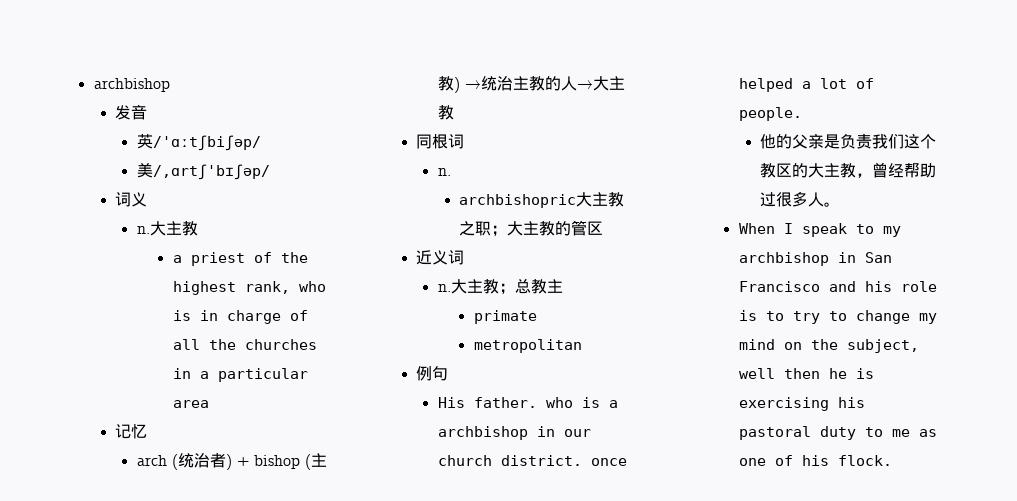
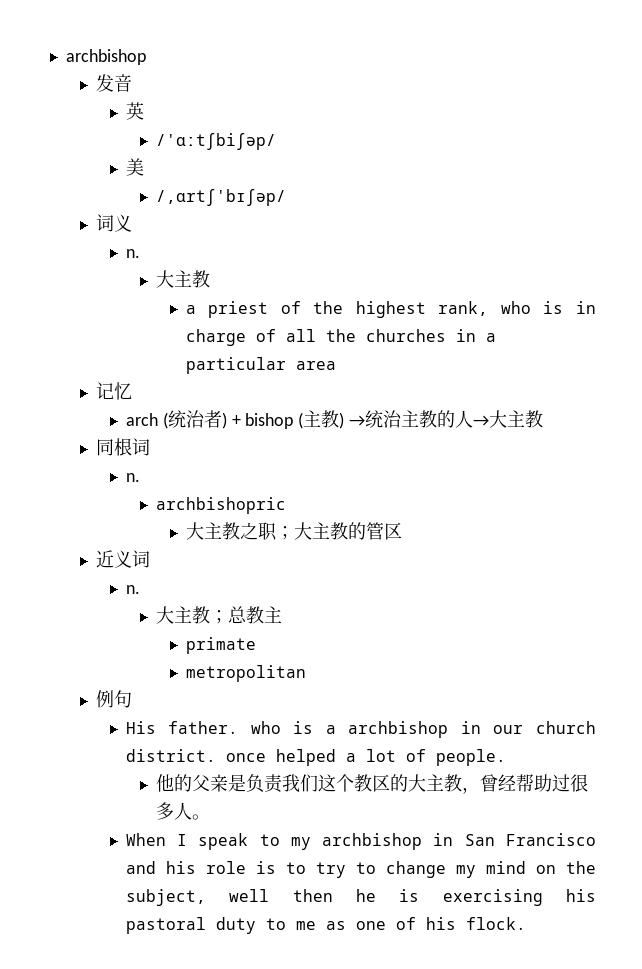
(153, 141) none -> (144, 111) //
(153, 170) none -> (144, 167) //
(150, 230) none -> (140, 253) //
(577, 201) none -> (286, 505) //
(451, 288) none -> (140, 589) //

